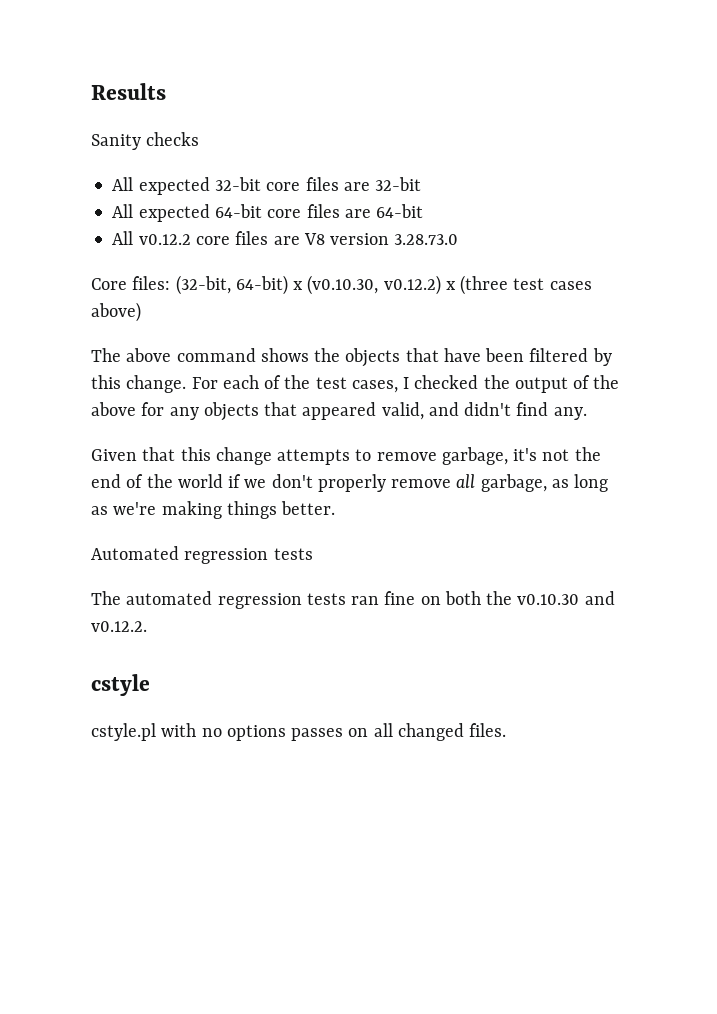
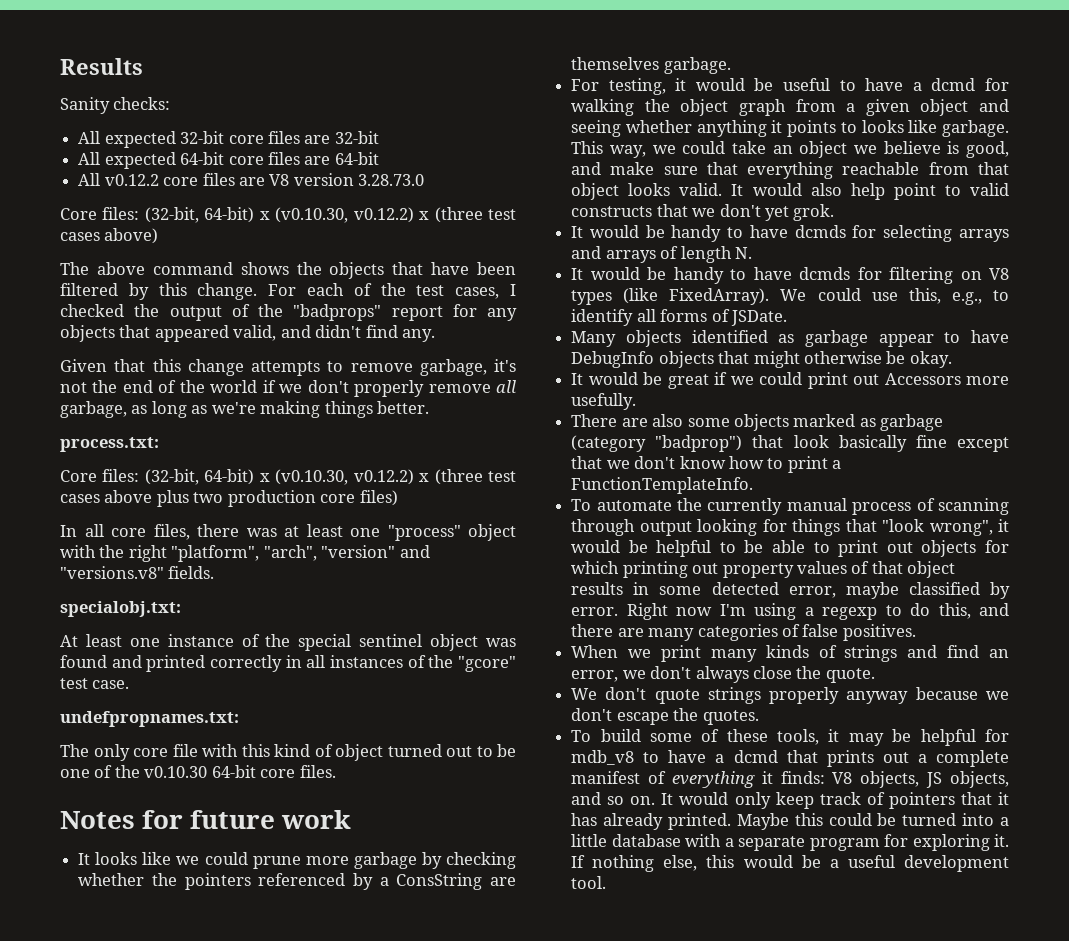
[146,132,200,146] checks -> [113,97,171,110] checks:
[91,402,136,416] above -> [293,304,443,321] "badprops" report
[91,546,313,564] [91,591,615,609] [91,621,147,632] [91,674,150,696] [91,723,507,741] Automated regression tests // The automated regression tests ran fine on both the v0.10.30 and v0.12.2. // cstyle // cstyle.pl with no options passes on all changed files. -> [60,437,159,452] [60,469,517,485] [60,490,398,507] [60,524,516,541] [60,545,430,562] [60,566,215,579] [60,601,181,617] [60,634,517,651] [60,655,516,672] [60,678,130,689] [60,711,239,727] [60,744,516,761] [60,765,336,778] [60,810,352,829] [78,852,516,869] [78,873,516,890] [571,57,731,74] [571,78,1009,95] [571,99,1009,116] [571,120,1009,137] [571,141,1009,158] [571,162,1009,179] [571,183,1009,200] [571,204,835,221] [571,225,1009,242] [571,246,752,263] [571,267,1010,284] [571,288,1009,305] [571,309,787,326] [571,330,1009,347] [571,351,952,368] [571,372,1010,389] [571,393,637,410] [571,414,944,431] [571,435,1009,452] [571,456,842,473] [571,477,754,494] [571,498,1009,515] [571,519,1009,536] [571,540,1010,557] [571,561,956,578] [571,582,1010,599] [571,603,1010,620] [571,624,916,641] [571,645,1009,662] [571,666,875,683] [571,687,1009,704] [571,708,759,725] [571,729,1009,746] [571,750,1009,767] [571,771,1009,788] [571,792,1009,809] [571,813,1009,830] [571,834,1009,851] [571,855,1009,872] [571,876,607,889] process.txt: // Core files: (32-bit, 64-bit) x (v0.10.30, v0.12.2) x (three test cases above plus two production core files) // In all core files, there was at least one "process" object with the right "platform", "arch", "version" and "versions.v8" fields. // specialobj.txt: // At least one instance of the special sentinel object was found and printed correctly in all instances of the "gcore" test case. // undefpropnames.txt: // The only core file with this kind of object turned out to be one of the v0.10.30 64-bit core files. // Notes for future work // It looks like we could prune more garbage by checking whether the pointers referenced by a ConsString are themselves garbage. // For testing, it would be useful to have a dcmd for walking the object graph from a given object and seeing whether anything it points to looks like garbage. This way, we could take an object we believe is good, and make sure that everything reachable from that object looks valid. It would also help point to valid constructs that we don't yet grok. // It would be handy to have dcmds for selecting arrays and arrays of length N. // It would be handy to have dcmds for filtering on V8 types (like FixedArray). We could use this, e.g., to identify all forms of JSDate. // Many objects identified as garbage appear to have DebugInfo objects that might otherwise be okay. // It would be great if we could print out Accessors more usefully. // There are also some objects marked as garbage (category "badprop") that look basically fine except that we don't know how to print a FunctionTemplateInfo. // To automate the currently manual process of scanning through output looking for things that "look wrong", it would be helpful to be able to print out objects for which printing out property values of that object results in some detected error, maybe classified by error. Right now I'm using a regexp to do this, and there are many categories of false positives. // When we print many kinds of strings and find an error, we don't always close the quote. // We don't quote strings properly anyway because we don't escape the quotes. // To build some of these tools, it may be helpful for mdb_v8 to have a dcmd that prints out a complete manifest of everything it finds: V8 objects, JS objects, and so on. It would only keep track of pointers that it has already printed. Maybe this could be turned into a little database with a separate program for exploring it. If nothing else, this would be a useful development tool.

